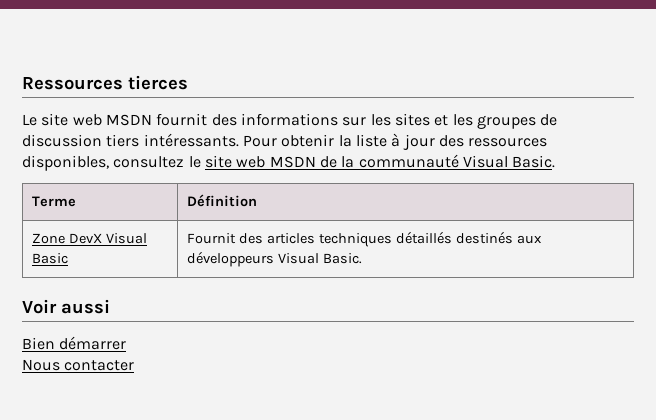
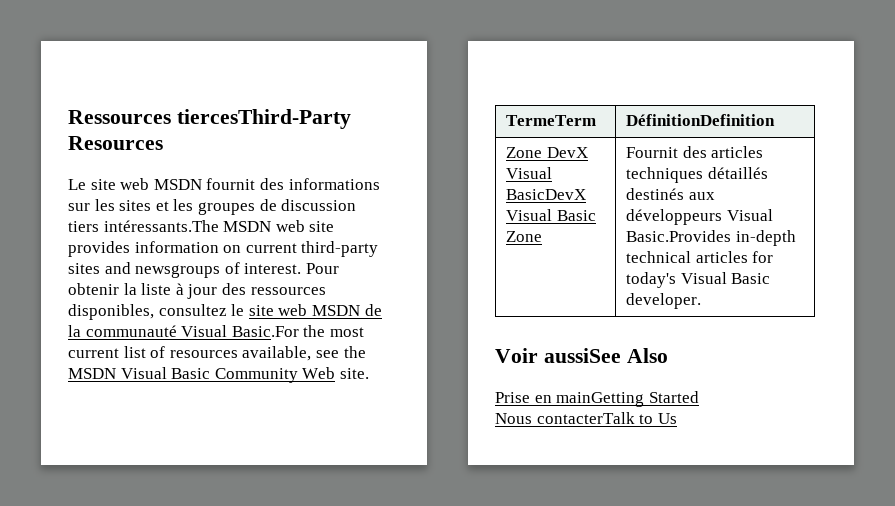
[128,75,188,90] tierces -> [176,109,351,129] [68,136,163,150] tiercesThird-Party Resources
[143,133,239,147] intéressants. -> [103,220,335,232] [68,241,379,257] [68,262,302,278] intéressants.The MSDN web site provides information on current third-party sites and newsgroups of interest.
[512,155,556,168] [32,196,77,207] [187,194,258,207] Basic. // Terme | Définition -> [231,325,364,337] [68,346,366,361] [68,367,369,383] [506,115,597,126] [626,114,776,126] Basic.For the most current list of resources available, see the MSDN Visual Basic Community Web site. // TermeTerm | DéfinitionDefinition
[32,253,69,264] Basic -> [506,189,587,200] [506,209,596,221] [506,231,543,242] BasicDevX Visual Basic Zone
[323,253,363,264] [22,299,110,314] [22,336,127,350] [22,359,135,371] Basic. // Voir aussi // Bien démarrer // Nous contacter -> [626,230,796,246] [626,251,774,263] [626,272,771,288] [626,293,702,309] [495,348,668,363] [495,391,699,407] [495,412,677,424] Basic.Provides in-depth technical articles for today's Visual Basic developer. // Voir aussiSee Also // Prise en mainGetting Started // Nous contacterTalk to Us

